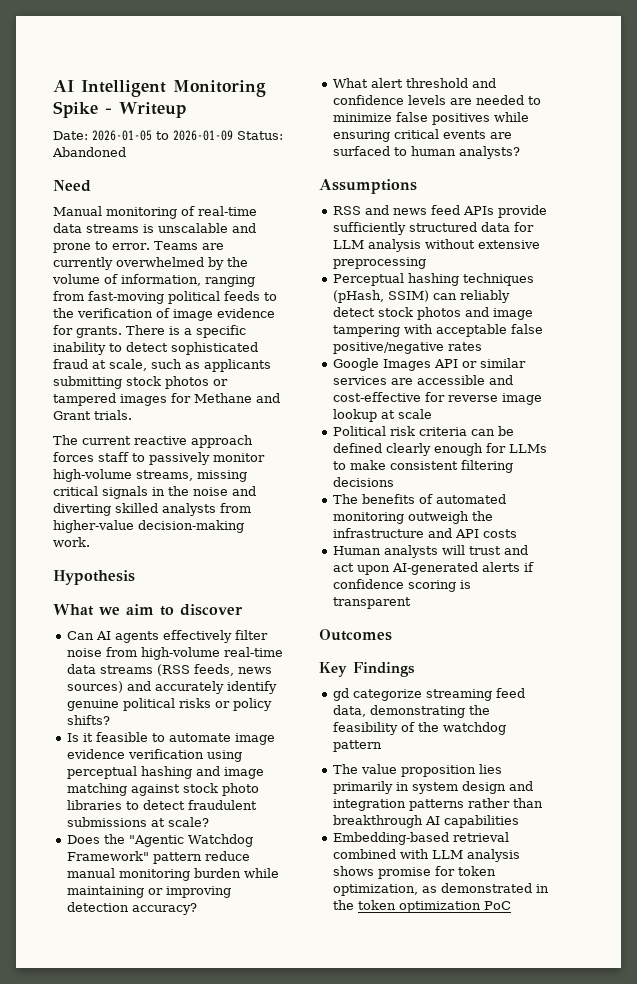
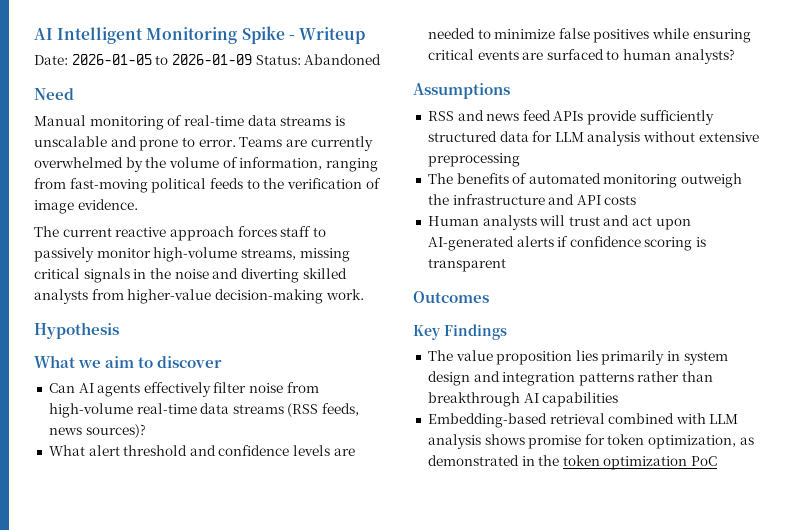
[217,308,275,318] [53,325,246,338] [53,342,258,355] [53,359,271,372] [53,376,228,389] [53,393,280,406] [53,410,132,420] evidence for grants. There is a specific inability to detect sophisticated fraud at scale, such as applicants submitting stock photos or tampered images for Methane and Grant trials. -> [77,199,138,210] evidence.
[67,681,278,694] [67,698,273,711] [67,715,111,725] [67,732,276,745] [67,749,243,762] [67,766,265,779] [67,783,260,796] [67,800,258,810] [67,817,210,827] [67,834,254,847] [67,851,251,864] [67,868,280,881] [67,886,232,898] [67,902,198,915] sources) and accurately identify genuine political risks or policy shifts? // Is it feasible to automate image evidence verification using perceptual hashing and image matching against stock photo libraries to detect fraudulent submissions at scale? // Does the "Agentic Watchdog Framework" pattern reduce manual monitoring burden while maintaining or improving detection accuracy? -> [85,424,146,438] sources)?
[333,273,535,286] [333,290,511,303] [333,307,534,320] [333,324,544,337] [333,342,483,354] [333,358,527,371] [333,375,514,385] [333,392,543,405] [333,409,433,422] [333,426,515,436] [333,443,548,456] [333,460,514,473] [333,477,395,487] // Perceptual hashing techniques (pHash, SSIM) can reliably detect stock photos and image tampering with acceptable false positive/negative rates // Google Images API or similar services are accessible and cost-effective for reverse image lookup at scale // Political risk criteria can be defined clearly enough for LLMs to make consistent filtering decisions -> (520, 160) none
[333,688,526,701] [333,705,491,718] [333,722,507,735] [333,740,383,752] // gd categorize streaming feed data, demonstrating the feasibility of the watchdog pattern -> (507, 332) none

